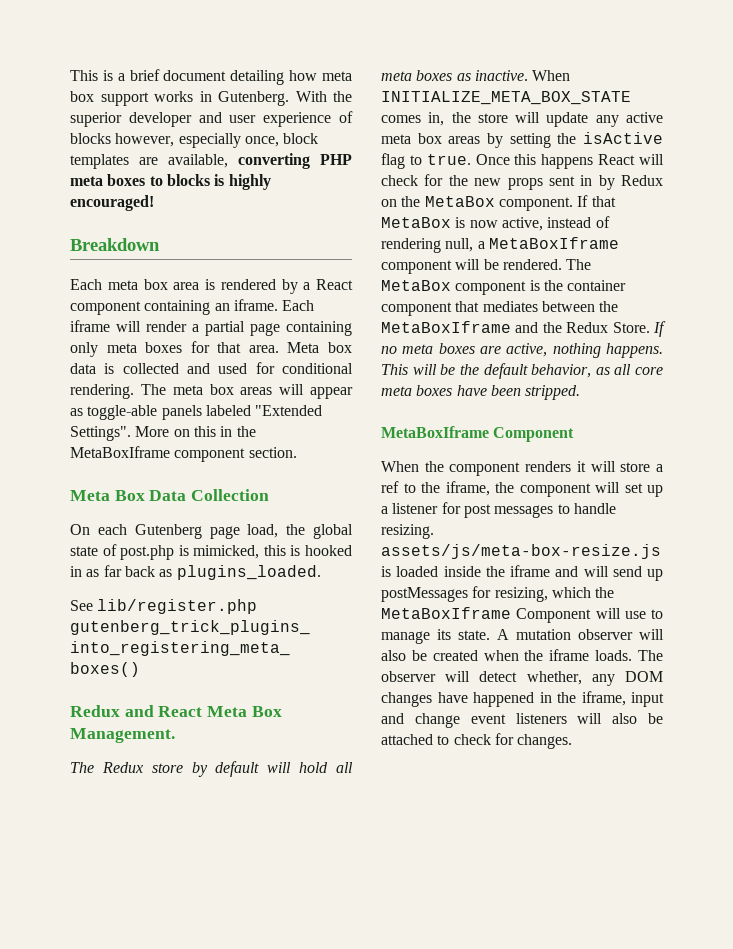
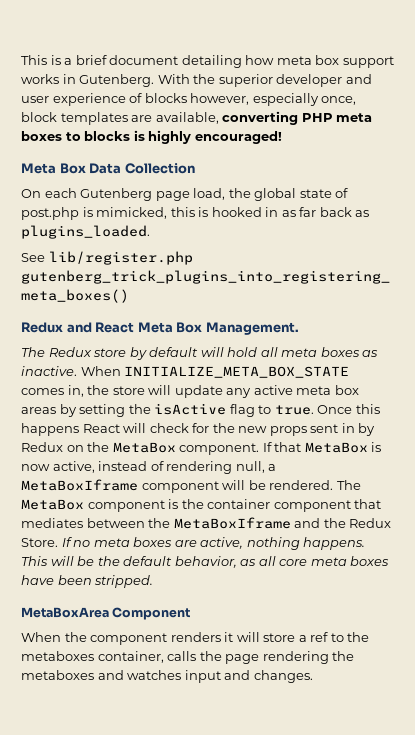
[70,238,160,251] [70,279,353,294] [70,299,315,315] [70,320,352,336] [70,341,352,357] [70,362,353,374] [70,384,353,399] [70,405,323,420] [70,426,256,441] [70,446,297,462] // Breakdown // Each meta box area is rendered by a React component containing an iframe. Each iframe will render a partial page containing only meta boxes for that area. Meta box data is collected and used for conditional rendering. The meta box areas will appear as toggle-able panels labeled "Extended Settings". More on this in the MetaBoxIframe component section. -> (282, 137) none
[381,426,489,438] MetaBoxIframe -> [21,607,109,618] MetaBoxArea
[445,481,663,497] [381,502,616,518] [381,524,434,539] [381,544,661,559] [381,565,663,581] [381,586,615,602] [381,607,663,623] [381,629,664,644] [381,649,663,661] [381,671,663,686] [381,691,664,707] [381,713,663,728] [381,733,514,745] iframe, the component will set up a listener for post messages to handle resizing. assets/js/meta-box-resize.js is loaded inside the iframe and will send up postMessages for resizing, which the MetaBoxIframe Component will use to manage its state. A mutation observer will also be created when the iframe loads. The observer will detect whether, any DOM changes have happened in the iframe, input and change event listeners will also be attached to check for -> [21,651,355,664] [21,670,251,683] metaboxes container, calls the page rendering the metaboxes and watches input and

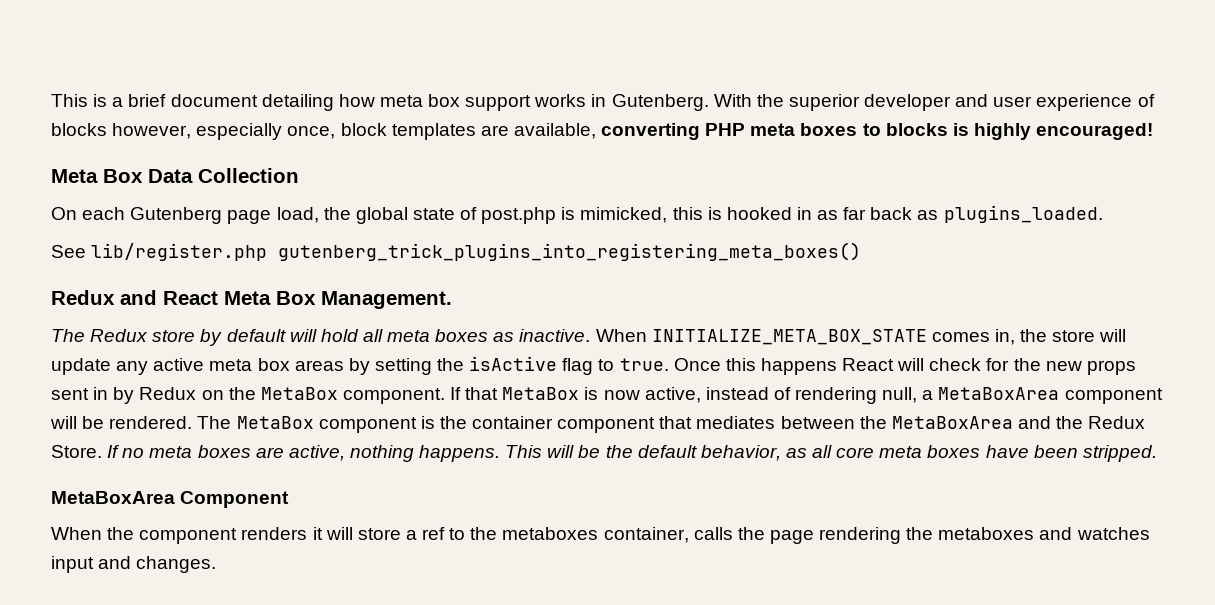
[21,479,138,491] MetaBoxIframe -> [938,387,1060,400] MetaBoxArea
[173,517,291,529] MetaBoxIframe -> [891,416,1013,429] MetaBoxArea

